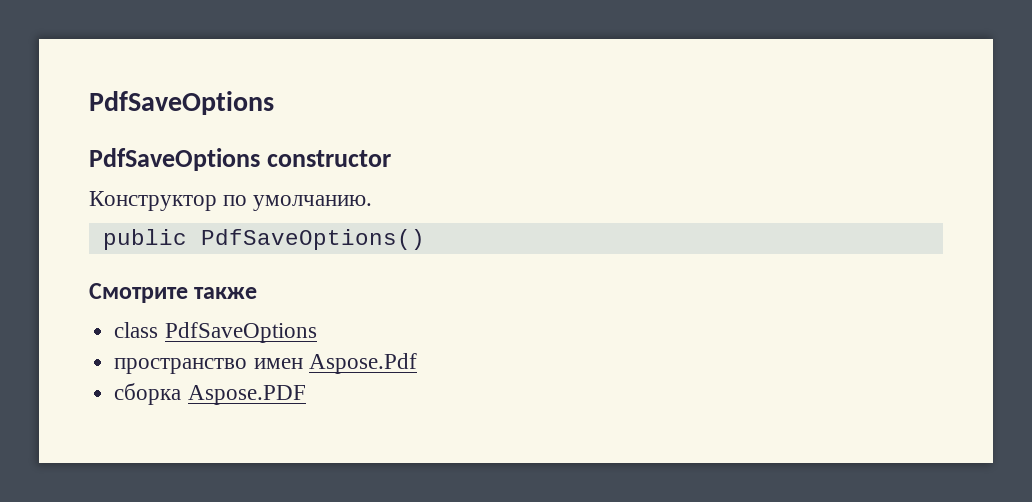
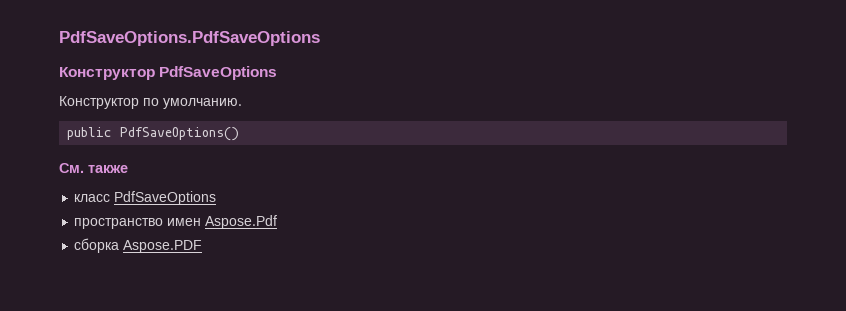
[89,91,274,115] [89,148,391,171] PdfSaveOptions // PdfSaveOptions constructor -> [59,31,320,46] [59,66,278,80] PdfSaveOptions.PdfSaveOptions // Конструктор PdfSaveOptions
[89,283,188,303] Смотрите -> [59,163,84,173] См.
[114,322,159,338] class -> [74,194,111,202] класс

